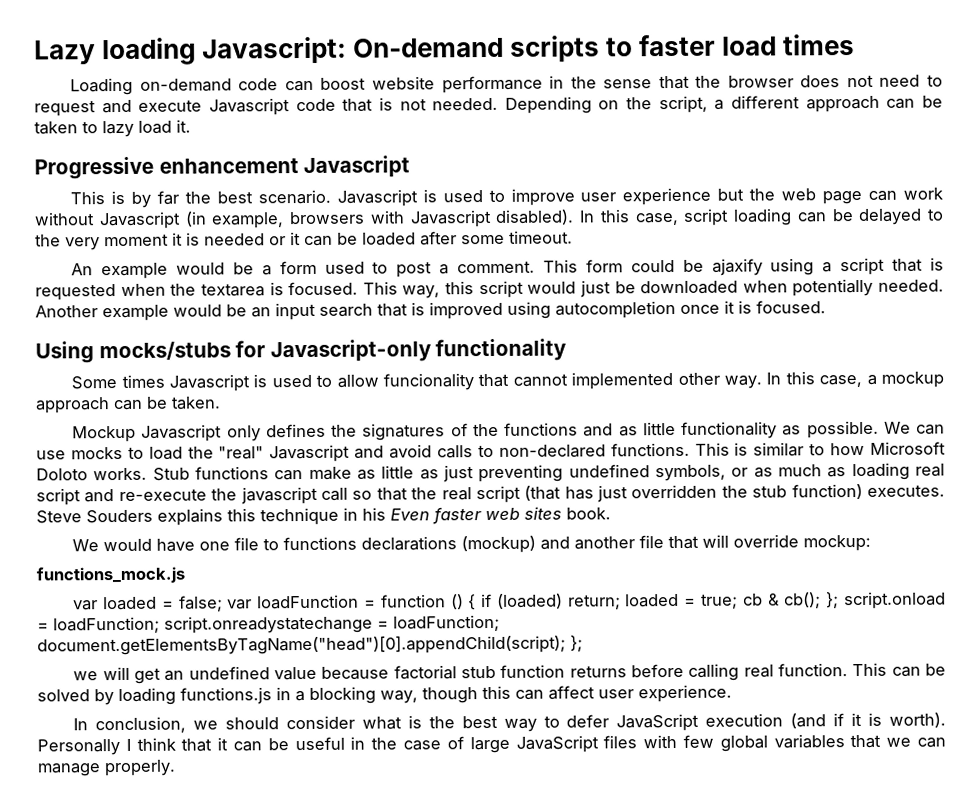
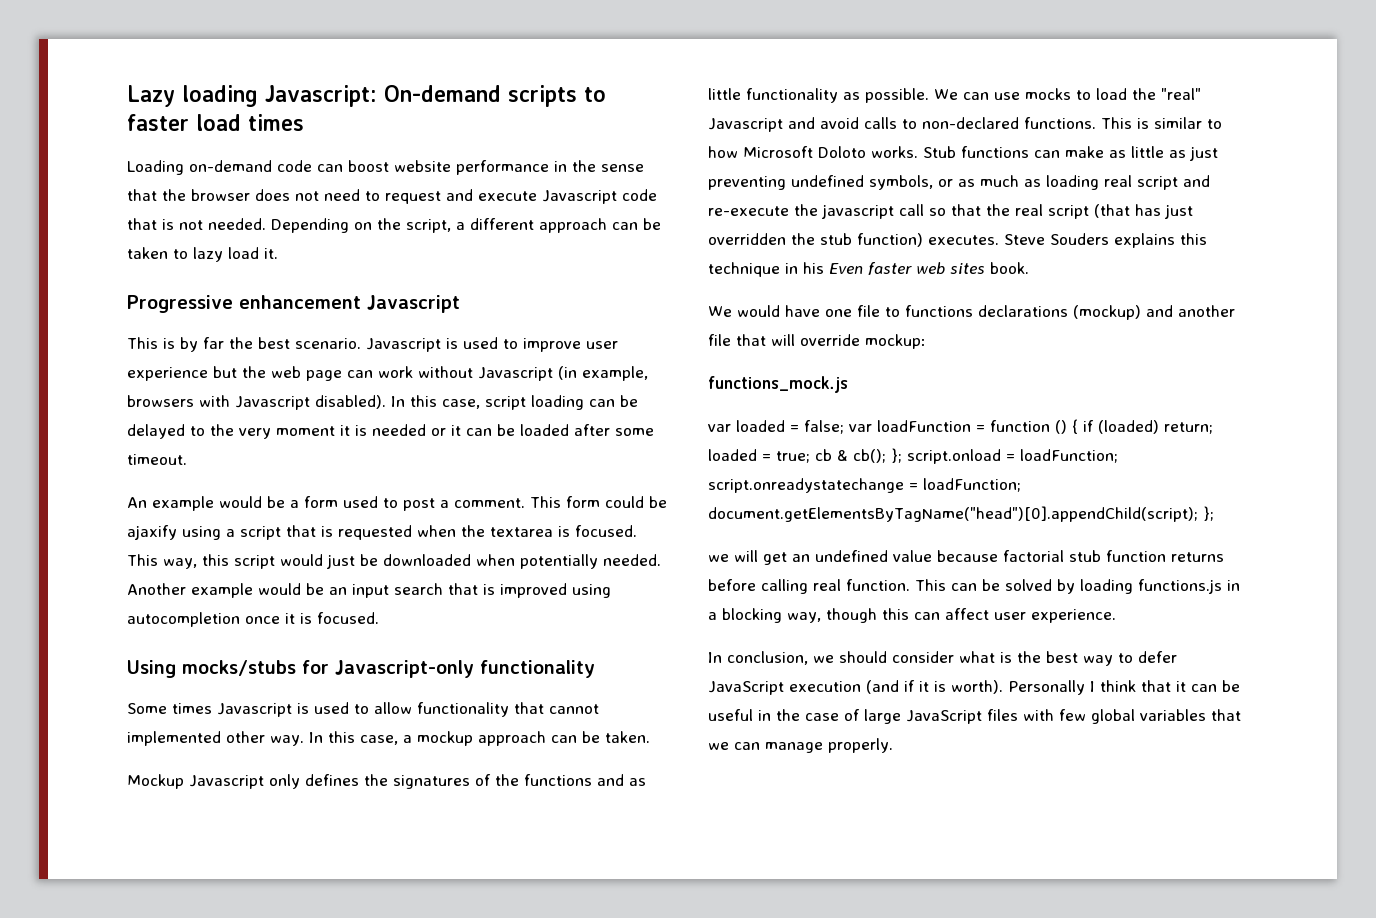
[383,373,475,391] funcionality -> [417,702,509,717] functionality

